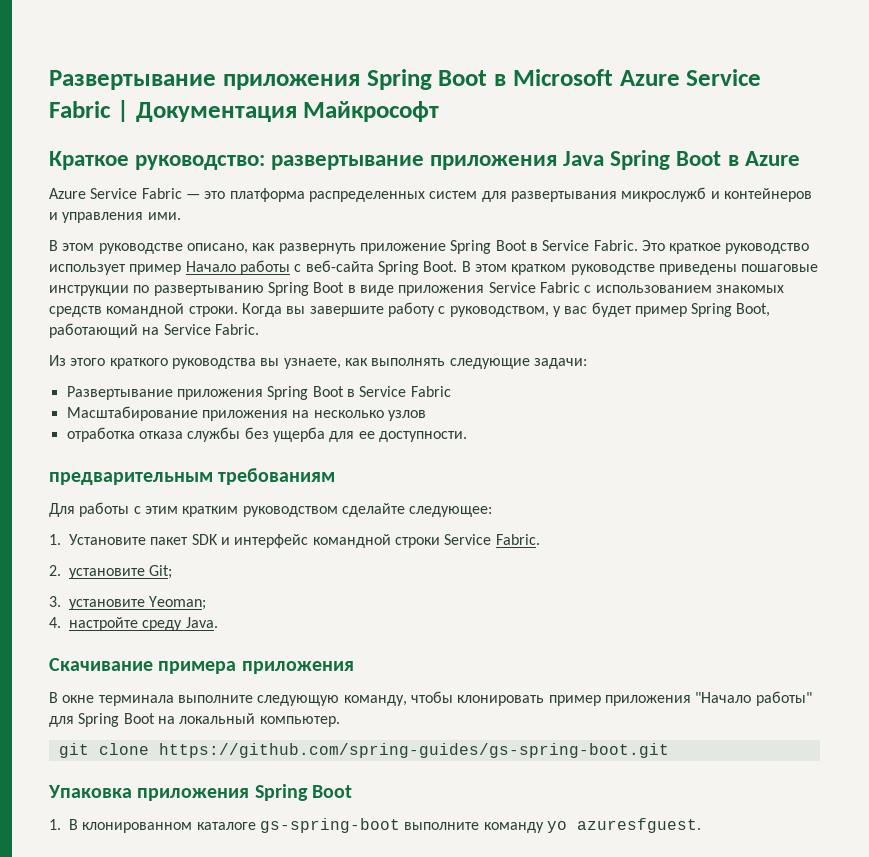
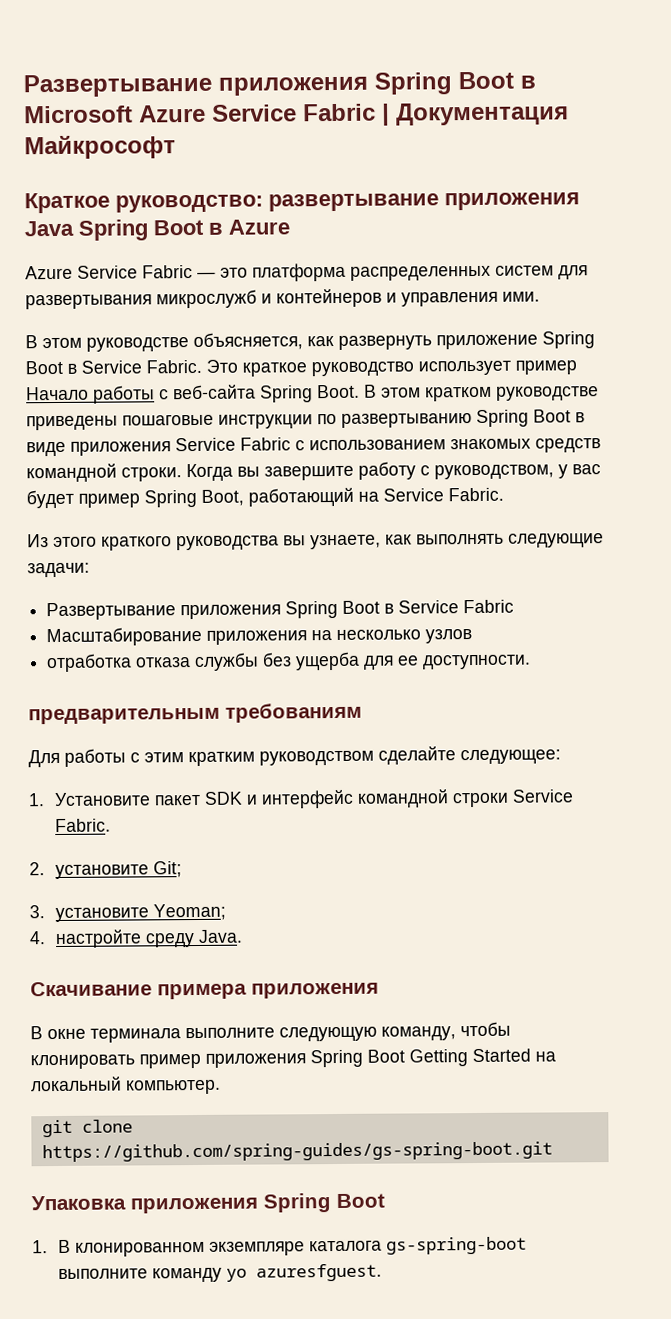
[186,243,248,254] описано, -> [193,332,303,351] объясняется,
[695,691,812,706] [49,713,155,727] "Начало работы" для Spring Boot -> [310,1048,531,1068] Spring Boot Getting Started
[196,822,256,830] каталоге -> [208,1240,382,1256] экземпляре каталога

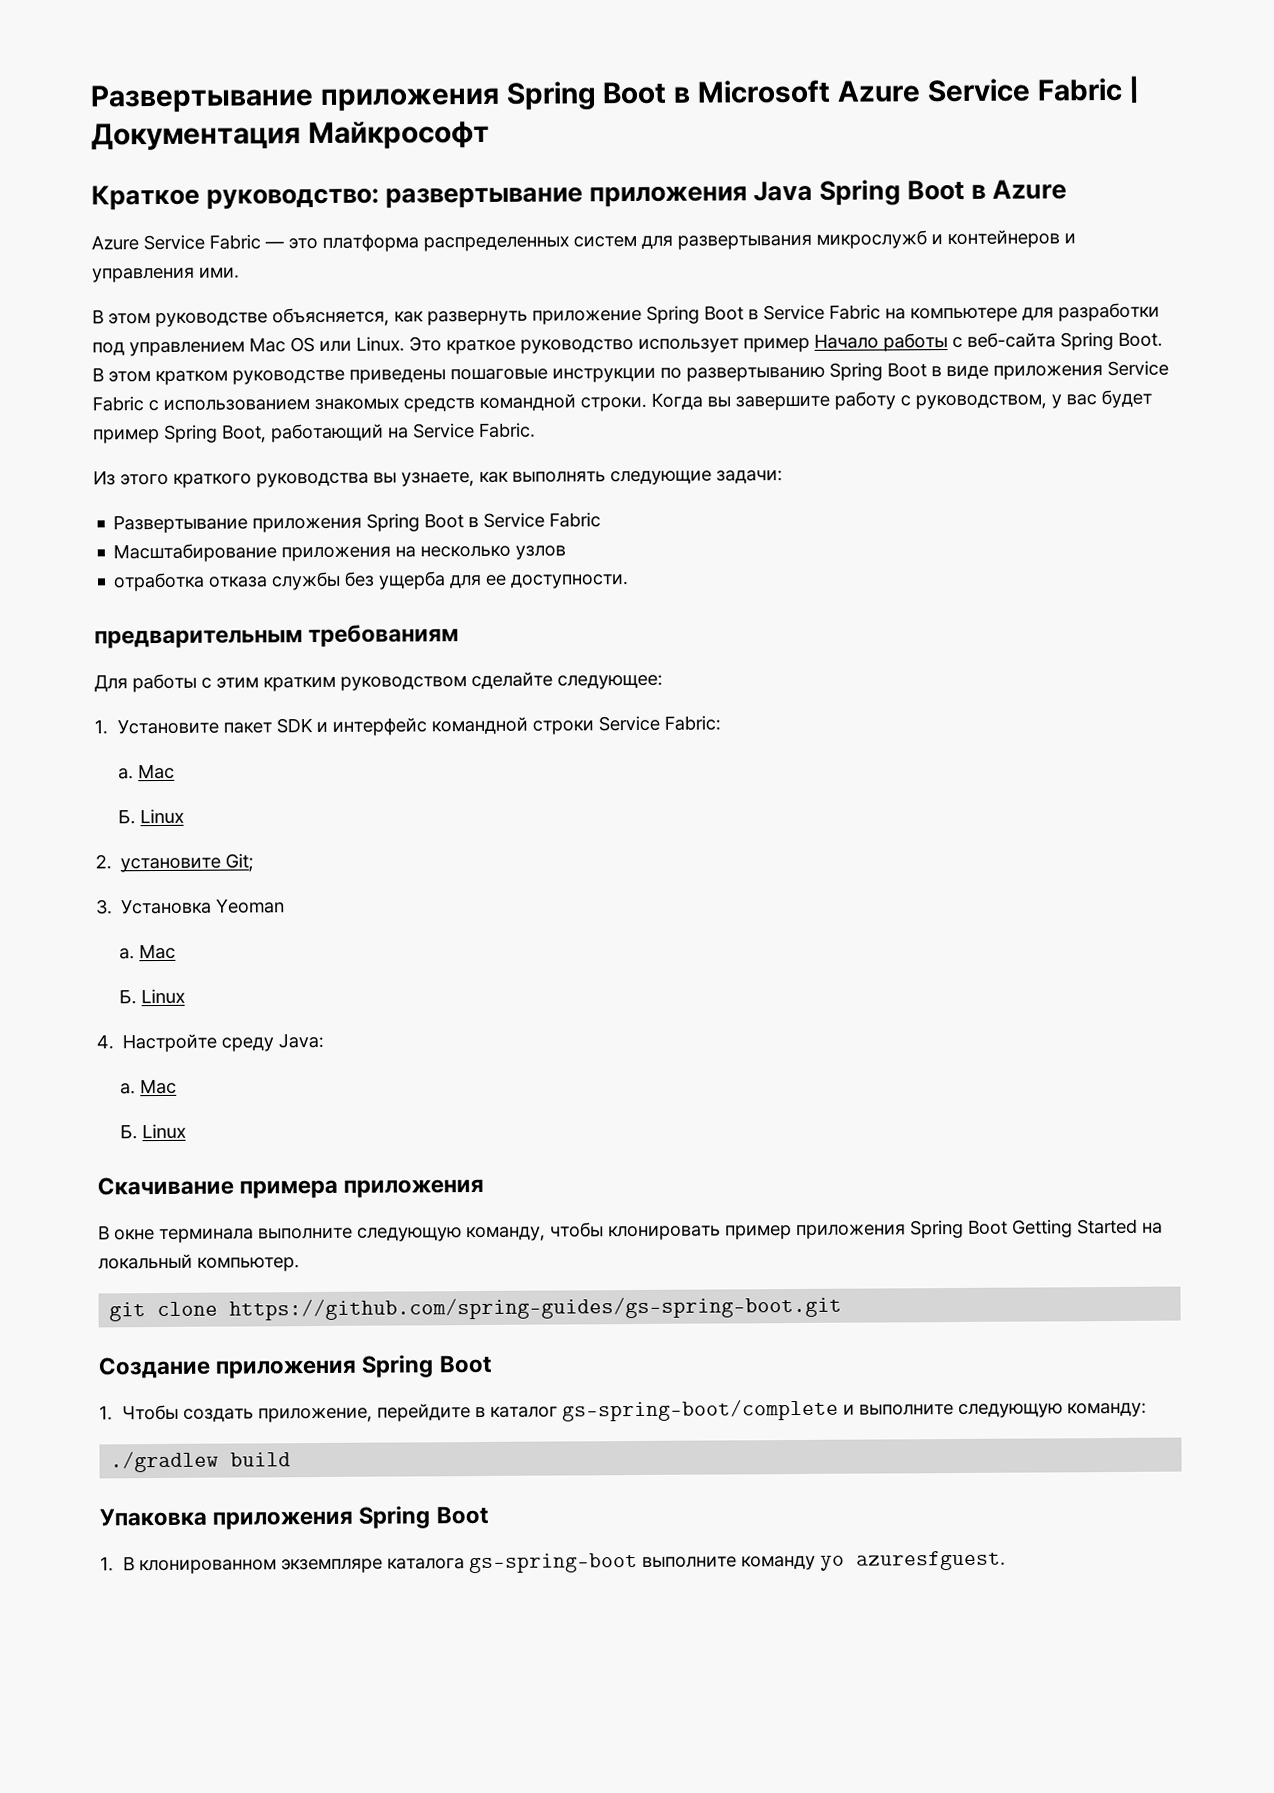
[146,359,202,374] Fabric. -> [829,302,1160,323] [92,336,405,357] Fabric на компьютере для разработки под управлением Mac OS или Linux.
[54,818,111,833] Fabric. -> [663,715,721,731] [117,763,175,780] [117,808,184,825] Fabric: // a. Mac // Б. Linux
[54,903,226,923] [29,929,243,949] установите Yeoman; // 4. настройте среду Java. -> [121,898,286,915] [118,943,176,960] [118,988,185,1005] [96,1032,325,1053] [119,1078,177,1095] [119,1123,186,1140] Установка Yeoman // a. Mac // Б. Linux // 4. Настройте среду Java: // a. Mac // Б. Linux
(553, 1152) none -> [98,1354,492,1379] [99,1398,1147,1423] [110,1450,292,1473] // Создание приложения Spring Boot // 1. Чтобы создать приложение, перейдите в каталог gs-spring-boot/complete и выполните следующую команду: // ./gradlew build

